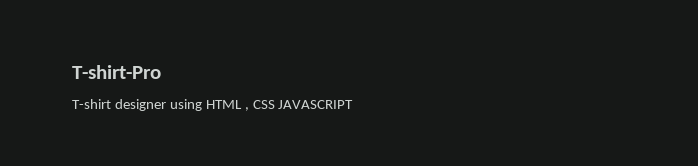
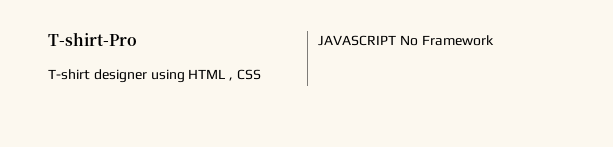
(354, 104) none -> [399,35,494,46] No Framework

